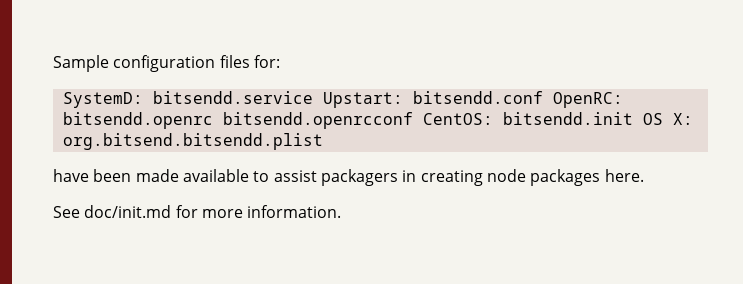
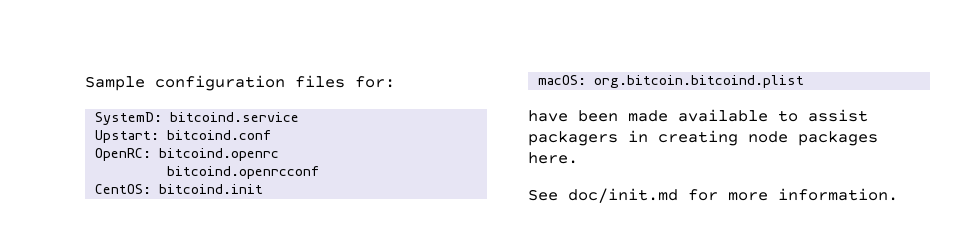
[152,91,623,108] [62,112,693,129] [62,133,323,150] bitsendd.service Upstart: bitsendd.conf OpenRC: bitsendd.openrc bitsendd.openrcconf CentOS: bitsendd.init OS X: org.bitsend.bitsendd.plist -> [170,112,300,122] [95,130,272,143] [95,148,280,161] [167,166,320,179] [95,184,264,194] [538,75,805,88] bitcoind.service // Upstart: bitcoind.conf // OpenRC: bitcoind.openrc // bitcoind.openrcconf // CentOS: bitcoind.init // macOS: org.bitcoin.bitcoind.plist

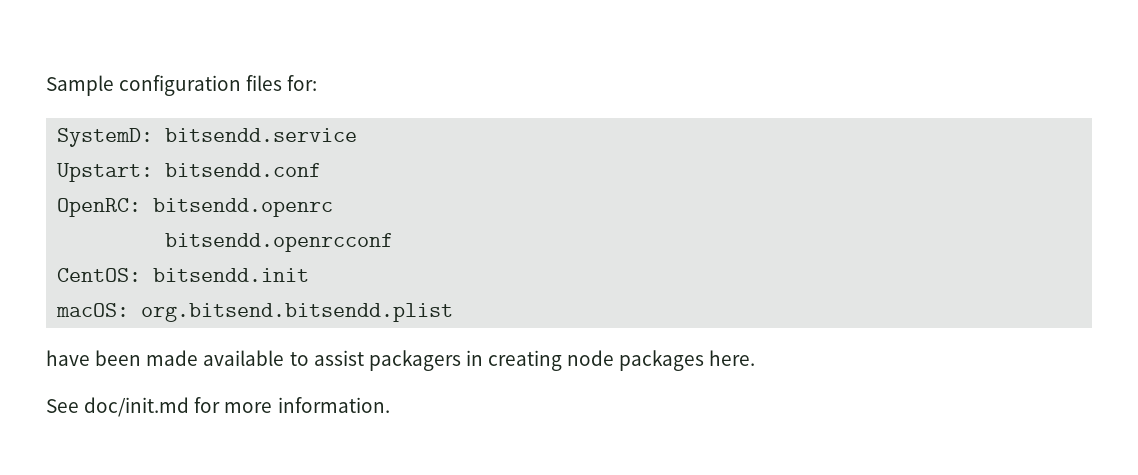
[170,112,300,122] bitcoind.service -> [165,128,358,142] bitsendd.service
[167,130,272,140] bitcoind.conf -> [165,163,322,177] bitsendd.conf
[159,148,280,161] [167,166,320,179] bitcoind.openrc // bitcoind.openrcconf -> [153,198,334,217] [165,233,394,252] bitsendd.openrc // bitsendd.openrcconf
[159,184,264,194] bitcoind.init -> [153,268,310,282] bitsendd.init
[594,75,805,88] org.bitcoin.bitcoind.plist -> [141,303,454,322] org.bitsend.bitsendd.plist

